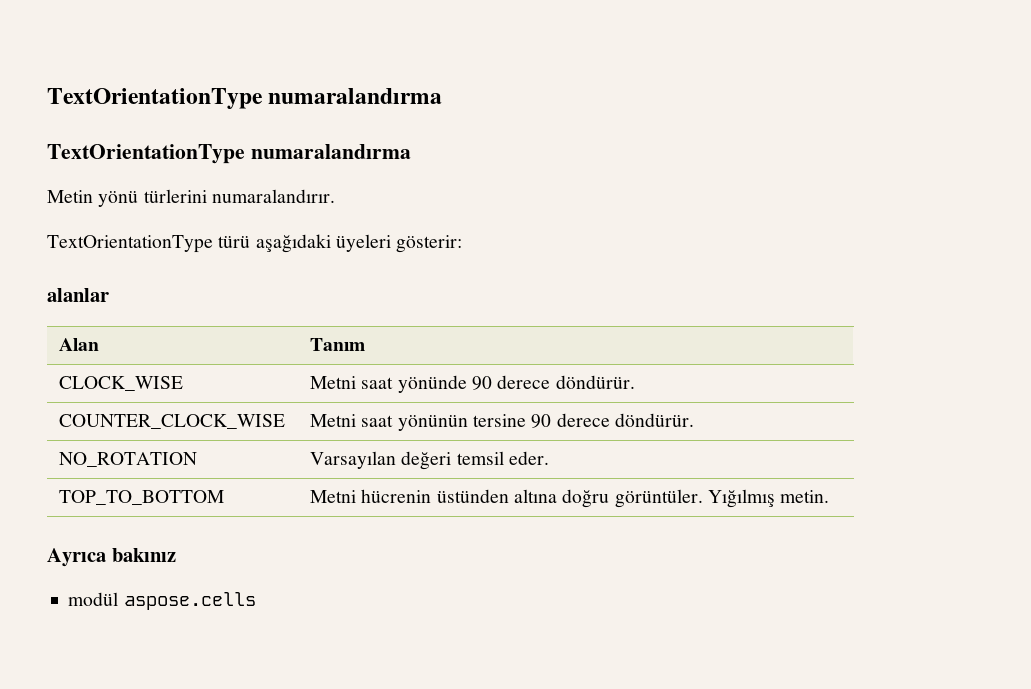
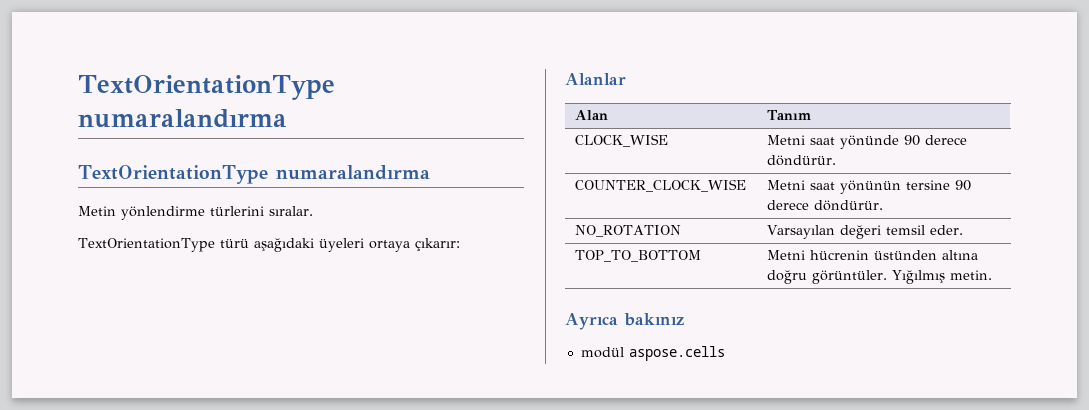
[98,189,335,207] yönü türlerini numaralandırır. -> [121,206,313,220] yönlendirme türlerini sıralar.
[396,235,463,253] [47,288,109,302] gösterir: // alanlar -> [368,238,460,252] [565,73,626,85] ortaya çıkarır: // Alanlar

